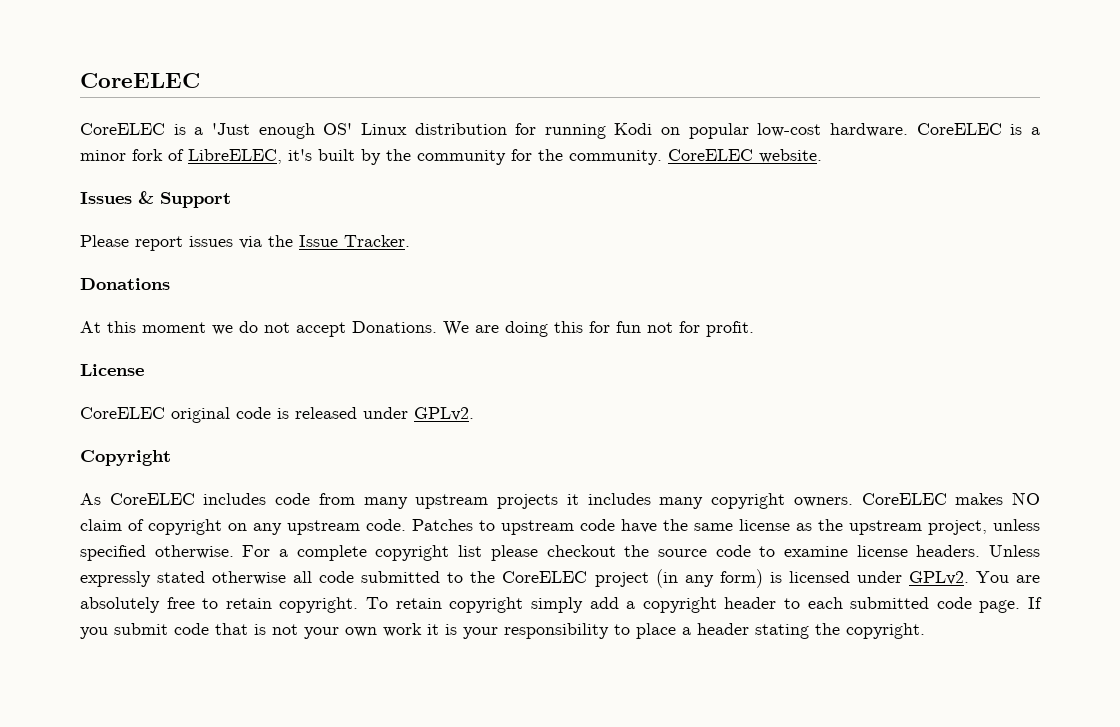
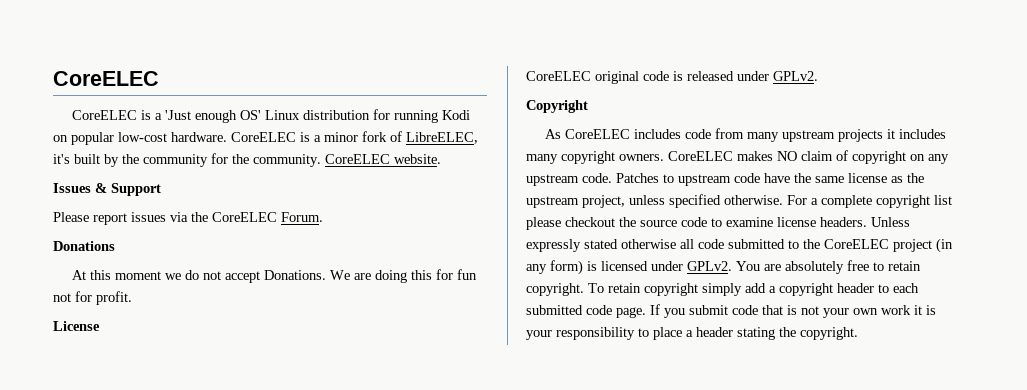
[299,235,410,247] Issue Tracker. -> [212,212,323,222] CoreELEC Forum.

